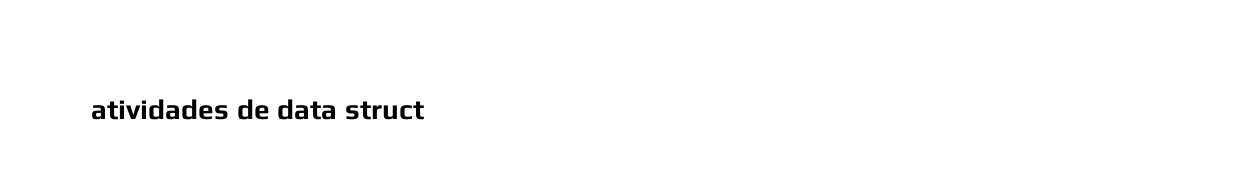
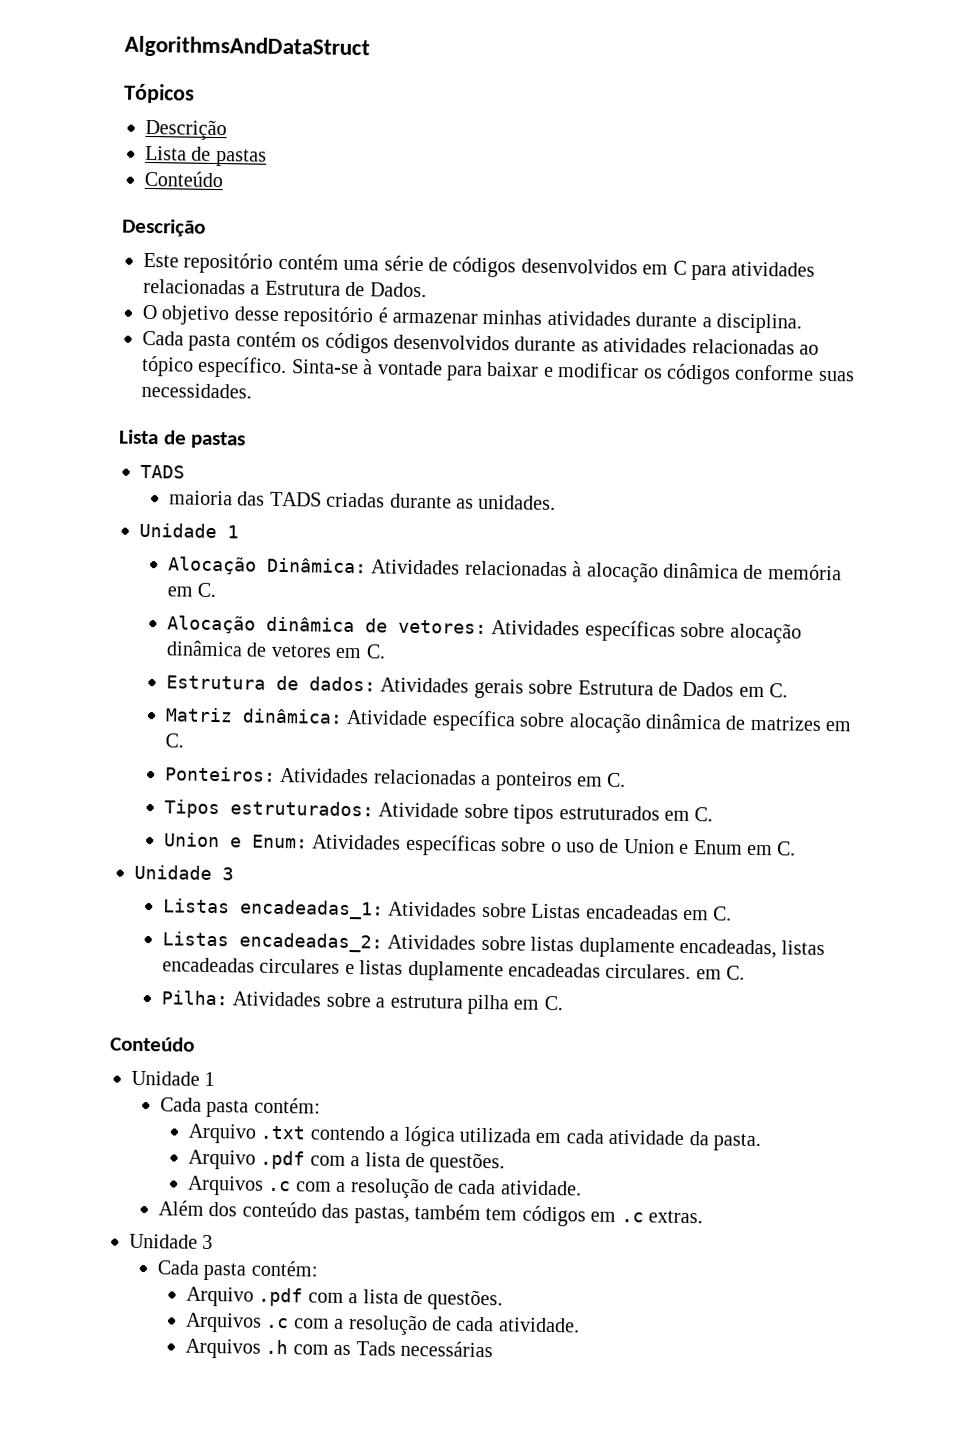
[91,99,424,120] atividades de data struct -> [124,35,370,60] [123,83,195,104] [145,118,227,141] [145,145,267,167] [144,170,223,188] [122,218,206,237] [143,252,816,281] [143,278,427,298] [142,304,802,334] [142,330,819,355] [141,355,855,385] [141,382,252,399] [118,429,247,449] [140,464,185,479] [168,490,557,511] [139,522,239,539] [167,556,842,583] [166,582,217,598] [166,615,802,644] [165,640,386,659] [165,675,789,699] [164,707,852,734] [164,733,184,748] [164,766,627,792] [163,799,714,825] [163,832,797,857] [134,864,234,881] [162,898,733,921] [161,931,826,959] [161,957,746,982] [160,990,563,1015] [110,1036,195,1052] [131,1070,216,1087] [159,1097,321,1118] [187,1123,761,1152] [187,1149,506,1174] [186,1175,582,1199] [157,1200,703,1227] [129,1233,214,1250] [156,1260,319,1281] [185,1286,504,1311] [184,1312,580,1336] [184,1338,493,1359] AlgorithmsAndDataStruct // Tópicos // Descrição // Lista de pastas // Conteúdo // Descrição // Este repositório contém uma série de códigos desenvolvidos em C para atividades relacionadas a Estrutura de Dados. // O objetivo desse repositório é armazenar minhas atividades durante a disciplina. // Cada pasta contém os códigos desenvolvidos durante as atividades relacionadas ao tópico específico. Sinta-se à vontade para baixar e modificar os códigos conforme suas necessidades. // Lista de pastas // TADS // maioria das TADS criadas durante as unidades. // Unidade 1 // Alocação Dinâmica: Atividades relacionadas à alocação dinâmica de memória em C. // Alocação dinâmica de vetores: Atividades específicas sobre alocação dinâmica de vetores em C. // Estrutura de dados: Atividades gerais sobre Estrutura de Dados em C. // Matriz dinâmica: Atividade específica sobre alocação dinâmica de matrizes em C. // Ponteiros: Atividades relacionadas a ponteiros em C. // Tipos estruturados: Atividade sobre tipos estruturados em C. // Union e Enum: Atividades específicas sobre o uso de Union e Enum em C. // Unidade 3 // Listas encadeadas_1: Atividades sobre Listas encadeadas em C. // Listas encadeadas_2: Atividades sobre listas duplamente encadeadas, listas encadeadas circulares e listas duplamente encadeadas circulares. em C. // Pilha: Atividades sobre a estrutura pilha em C. // Conteúdo // Unidade 1 // Cada pasta contém: // Arquivo .txt contendo a lógica utilizada em cada atividade da pasta. // Arquivo .pdf com a lista de questões. // Arquivos .c com a resolução de cada atividade. // Além dos conteúdo das pastas, também tem códigos em .c extras. // Unidade 3 // Cada pasta contém: // Arquivo .pdf com a lista de questões. // Arquivos .c com a resolução de cada atividade. // Arquivos .h com as Tads necessárias

